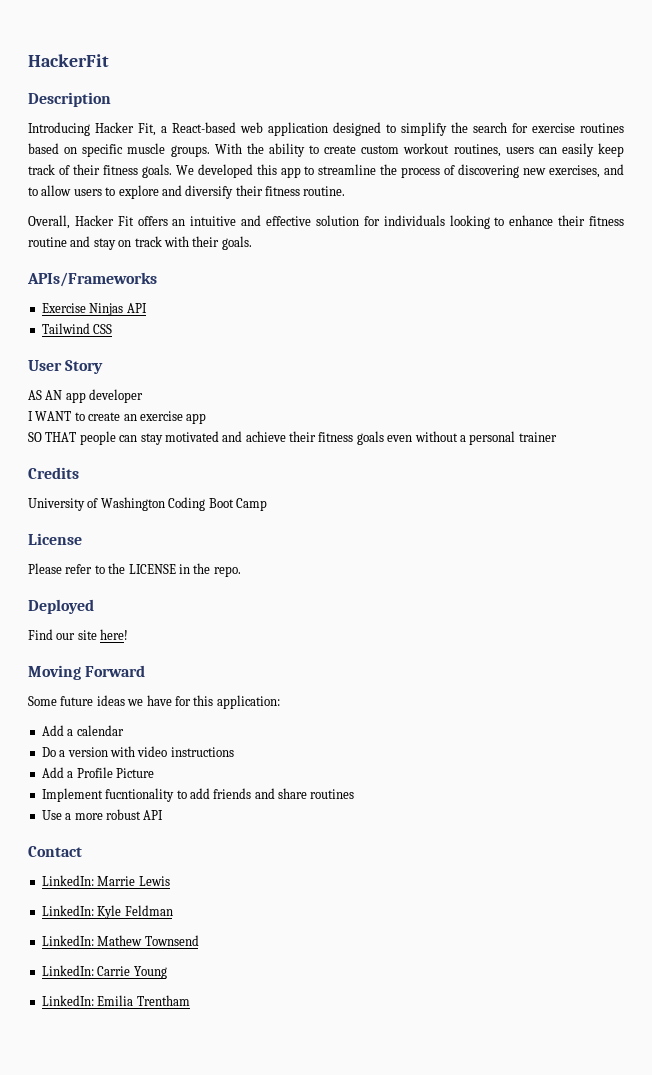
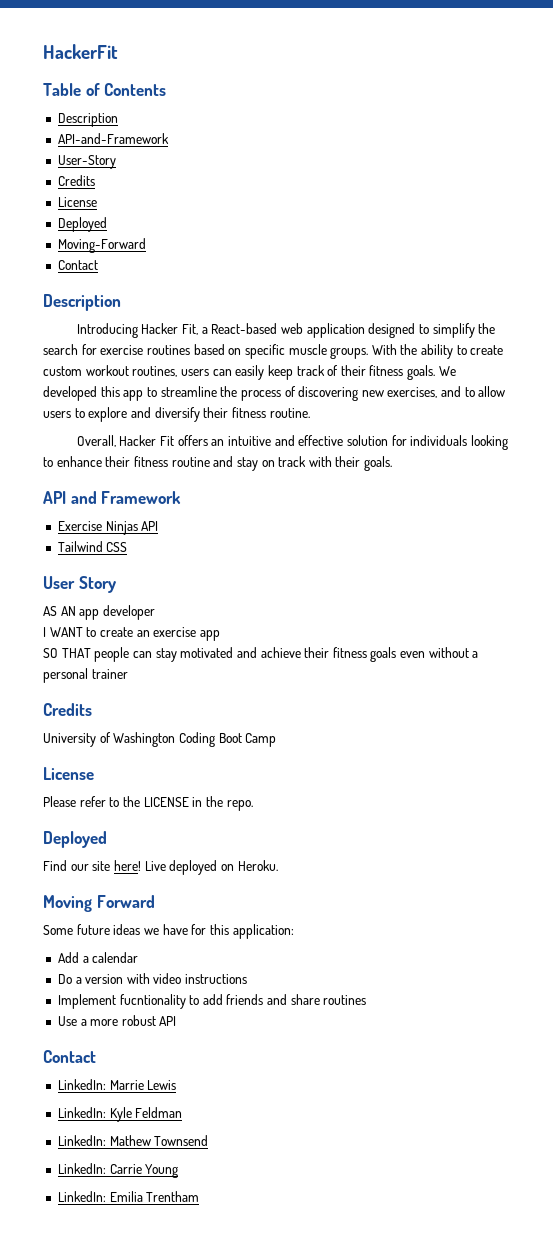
(109, 60) none -> [43,83,167,96] [57,113,118,127] [57,133,169,144] [57,155,116,169] [57,175,95,186] [57,197,97,207] [57,217,107,232] [57,238,146,253] [57,260,98,270] // Table of Contents // Description // API-and-Framework // User-Story // Credits // License // Deployed // Moving-Forward // Contact
[27,272,157,287] APIs/Frameworks -> [43,491,182,504] API and Framework
(129, 634) none -> [144,860,278,875] Live deployed on Heroku.
[41,767,154,778] // Add a Profile Picture -> (248, 979) none

